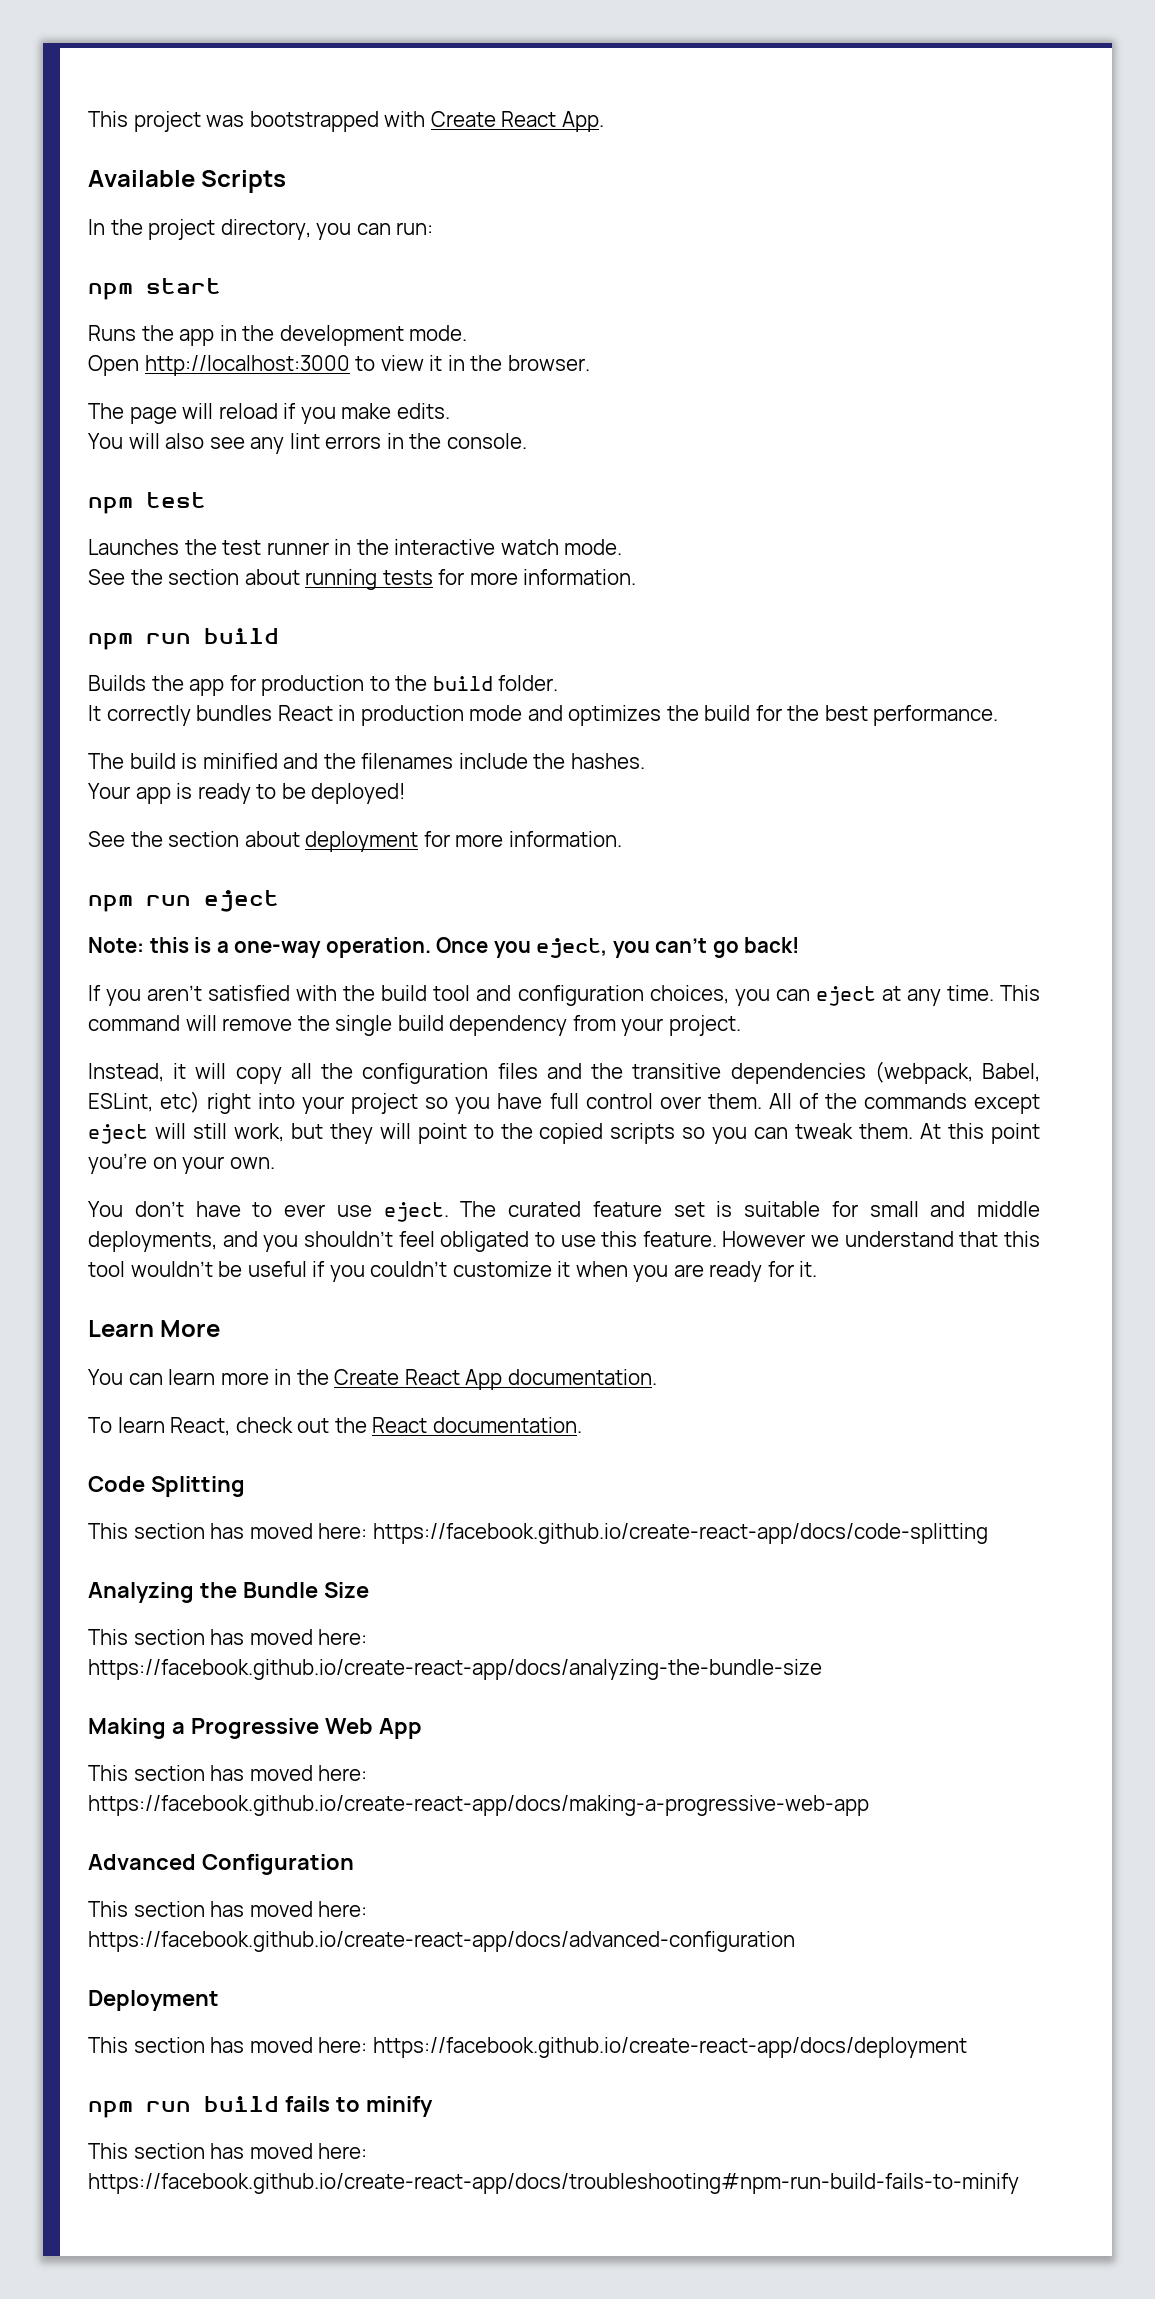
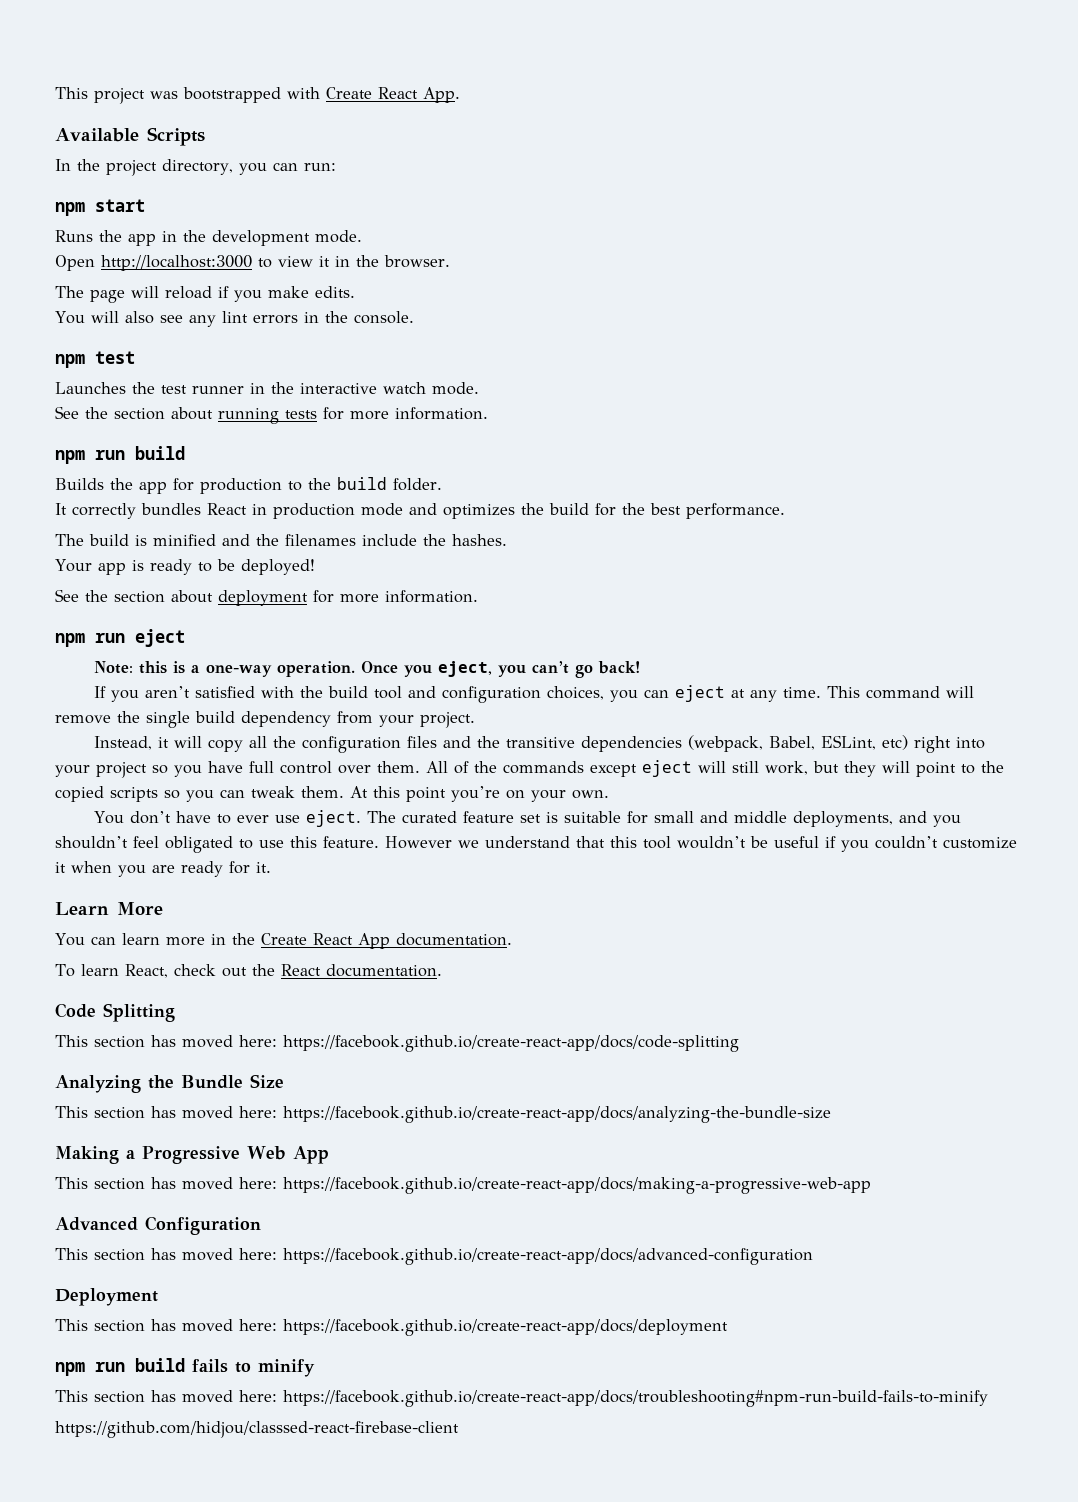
(1019, 2183) none -> [55,1421,459,1438] // https://github.com/hidjou/classsed-react-firebase-client

